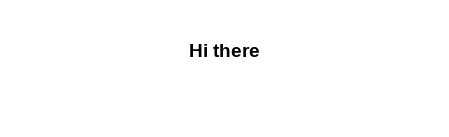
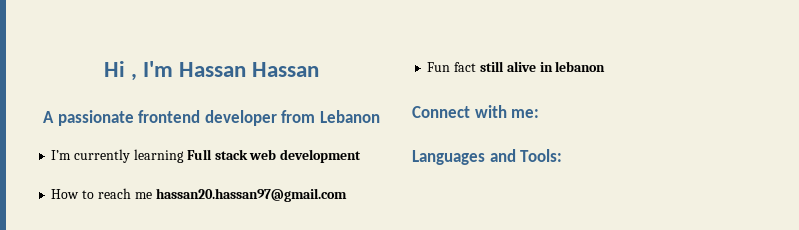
[213,44,261,57] there -> [130,61,320,81] [43,110,380,126] [51,149,362,163] [51,188,347,202] [427,61,606,72] [412,105,540,118] [412,149,563,165] , I'm Hassan Hassan // A passionate frontend developer from Lebanon // I’m currently learning Full stack web development // How to reach me hassan20.hassan97@gmail.com // Fun fact still alive in lebanon // Connect with me: // Languages and Tools:

